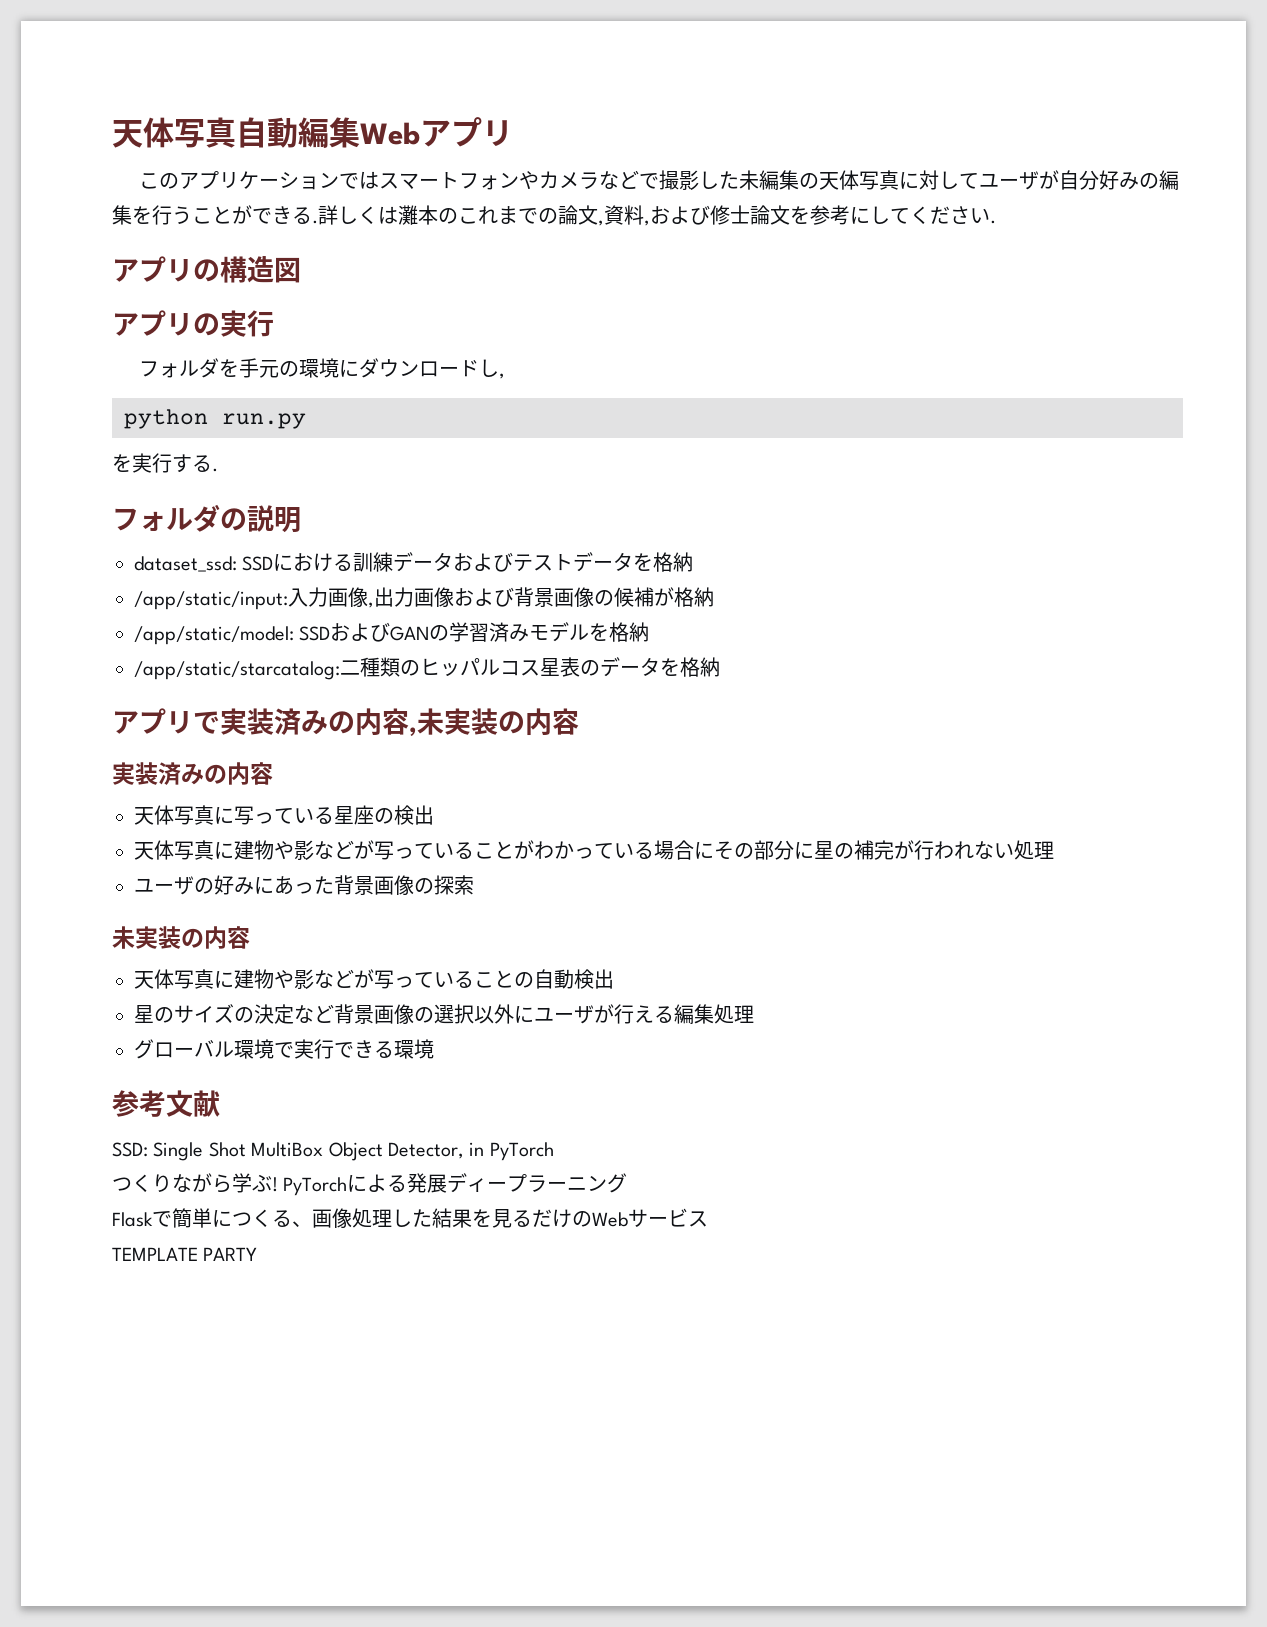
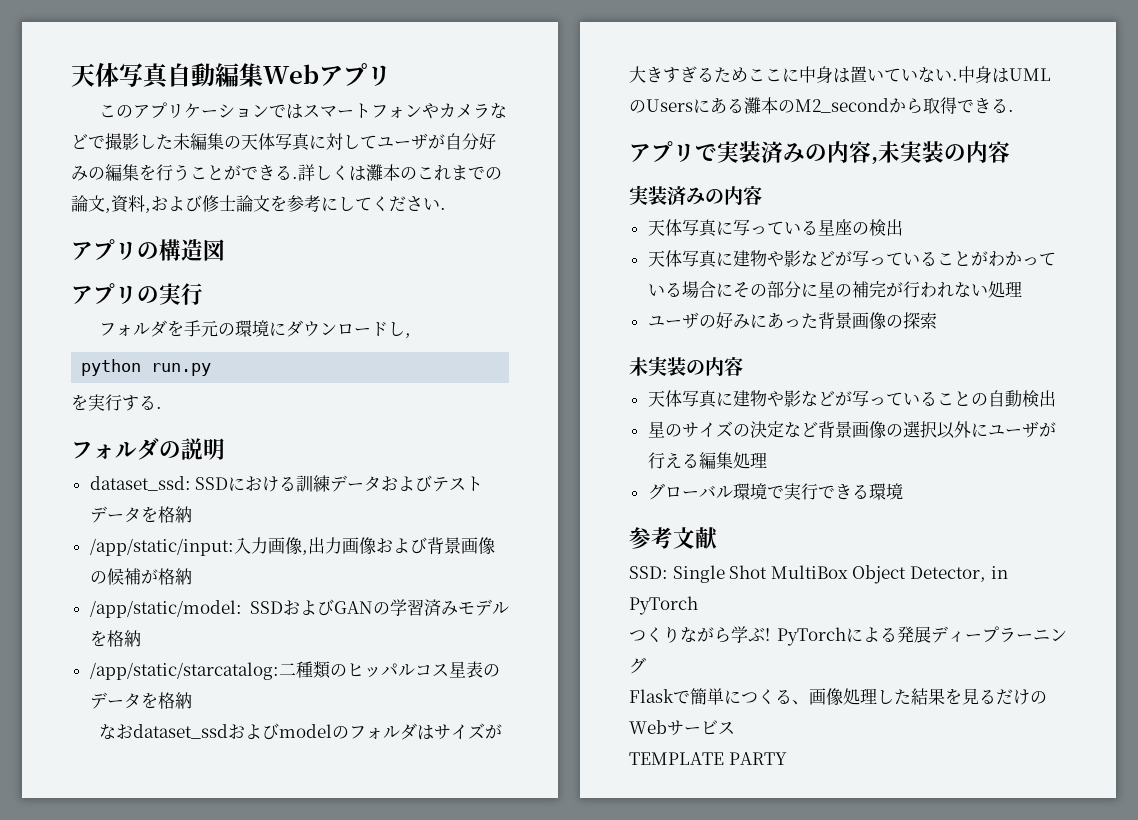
(720, 667) none -> [98,723,502,740] [629,66,1051,83] [629,97,1014,114] // なおdataset_ssdおよびmodelのフォルダはサイズが大きすぎるためここに中身は置いていない.中身はUMLのUsersにある灘本のM2_secondから取得できる.

